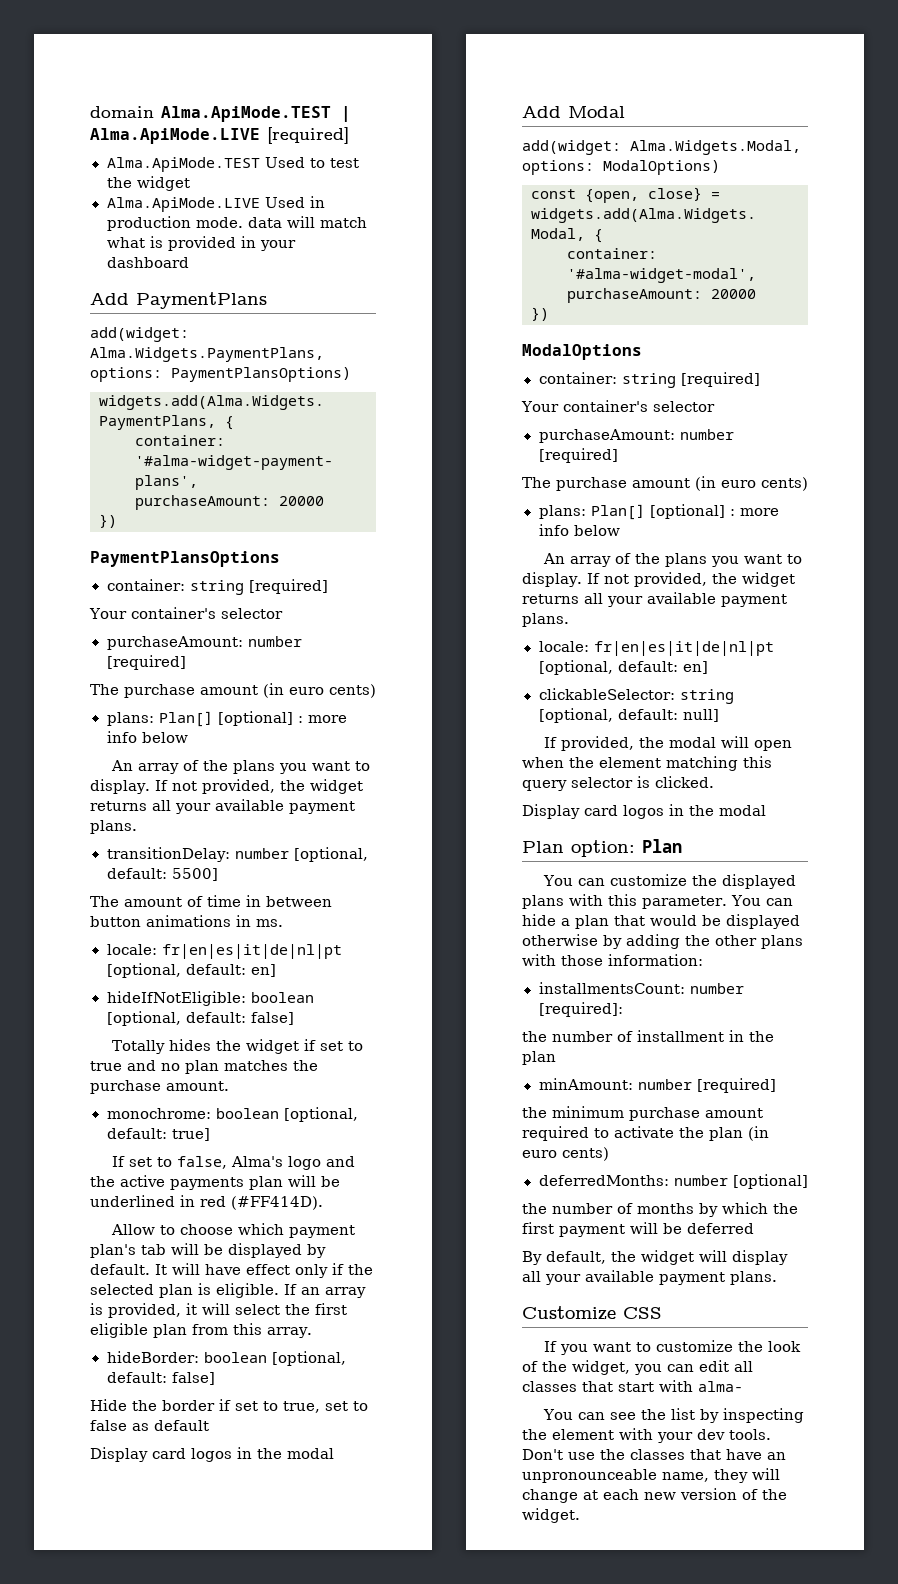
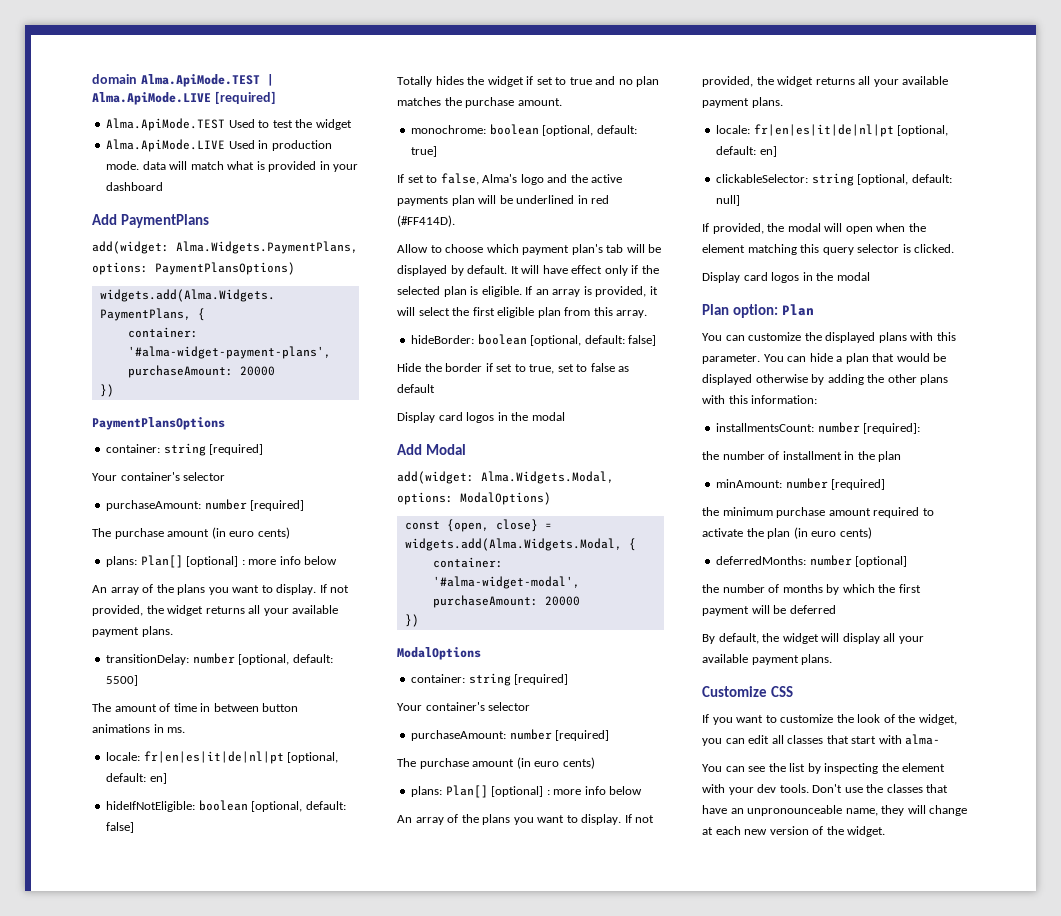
[561,955,603,966] those -> [728,395,748,404] this

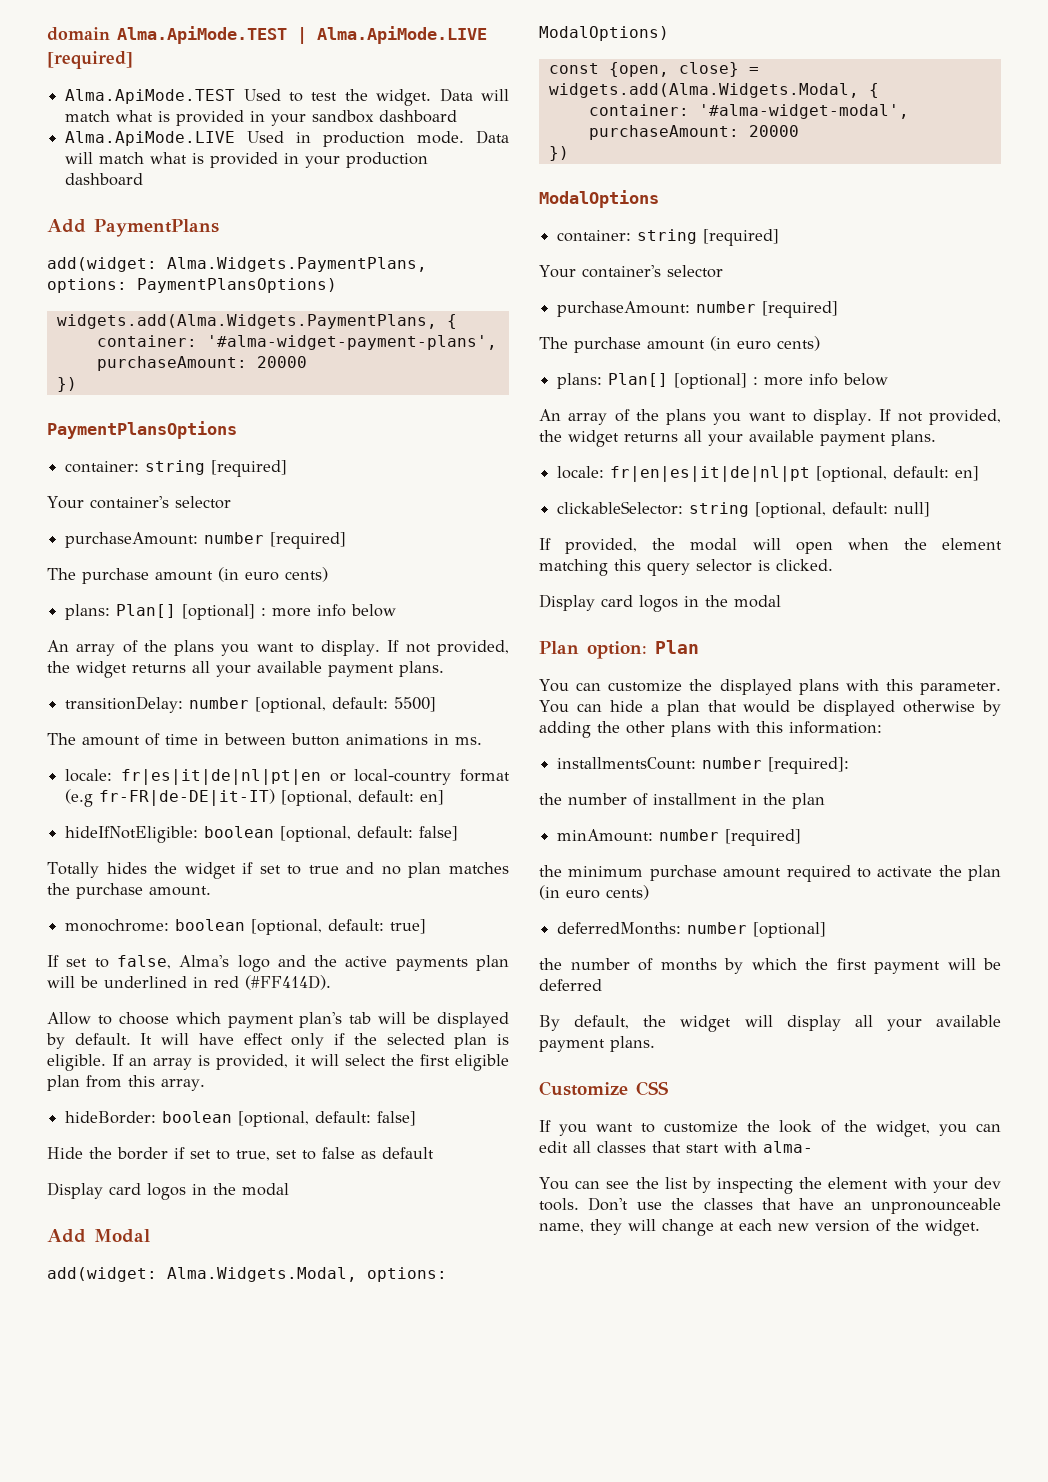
[315,119,352,130] [106,139,332,152] [106,161,359,172] widget // Alma.ApiMode.LIVE Used in production mode. data will match what is provided in your -> [376,88,509,106] [65,110,458,126] [65,130,510,147] [65,152,429,168] widget. Data will match what is provided in your sandbox dashboard // Alma.ApiMode.LIVE Used in production mode. Data will match what is provided in your production
[143,751,284,764] fr|en|es|it|de|nl|pt -> [120,769,510,785] [65,789,276,807] fr|es|it|de|nl|pt|en or local-country format (e.g fr-FR|de-DE|it-IT)

